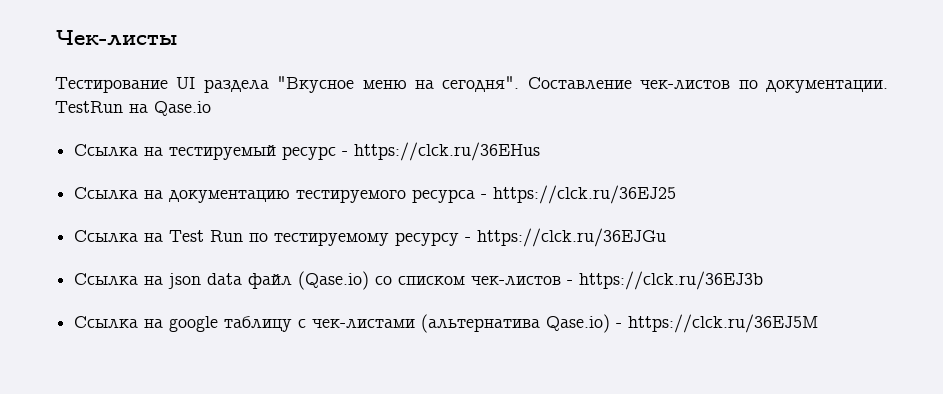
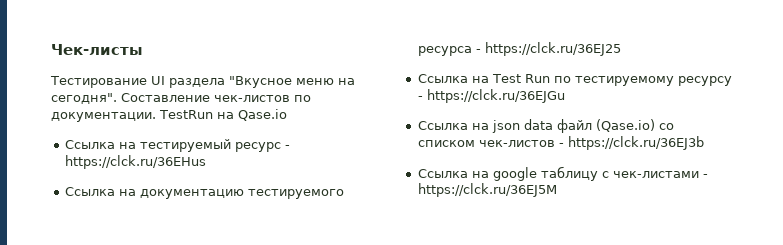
[421,314,611,333] (альтернатива Qase.io) -> (699, 174) none

